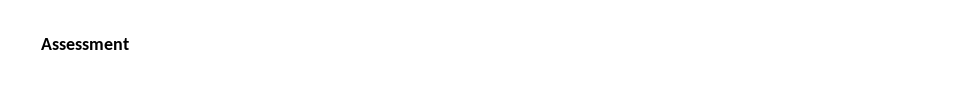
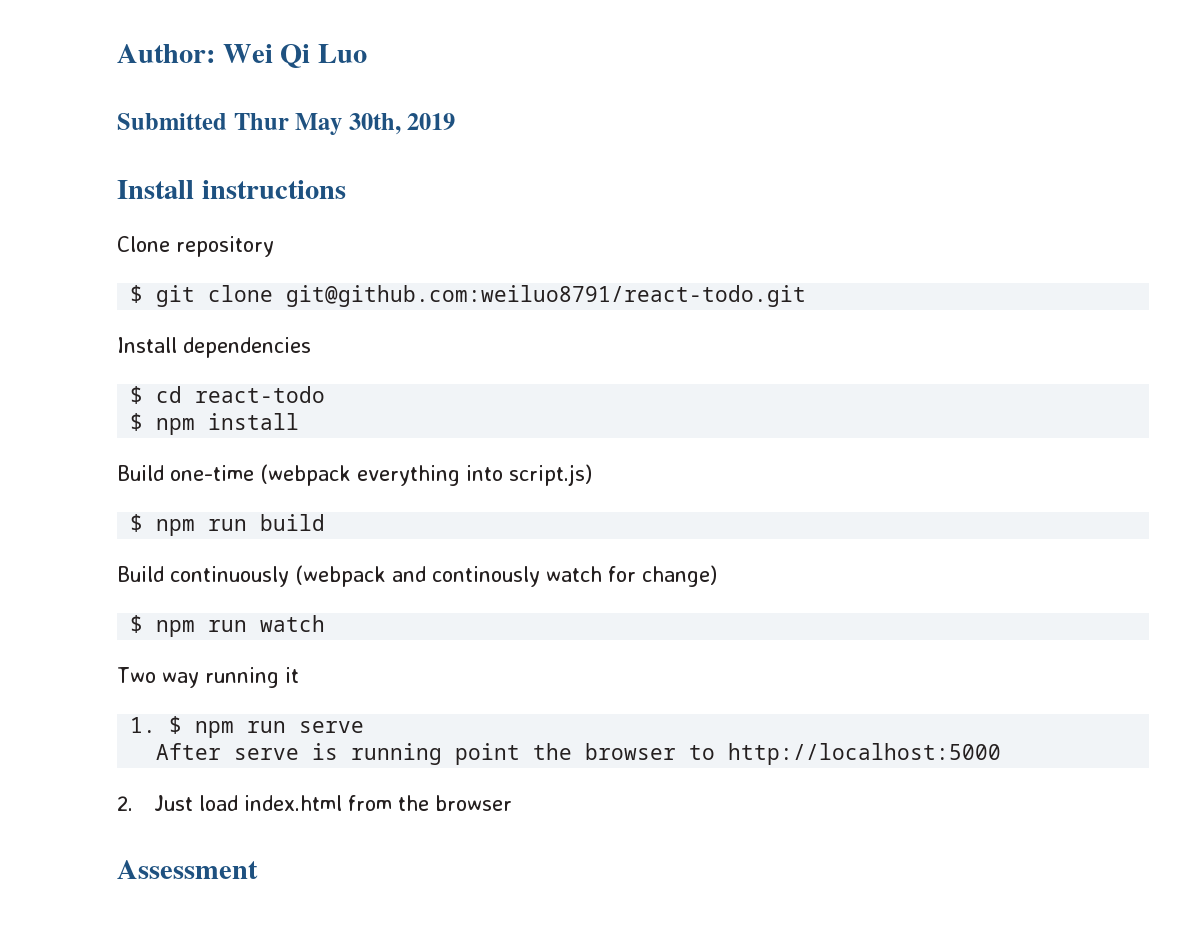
(41, 44) none -> [117,44,368,68] [117,113,456,135] [117,180,346,199] [117,236,274,257] [130,285,807,307] [117,337,311,358] [130,386,326,404] [130,413,300,435] [117,464,592,486] [130,514,326,536] [117,565,717,587] [130,615,326,637] [117,667,299,688] [130,716,365,738] [156,743,1002,765] [117,795,512,811] Author: Wei Qi Luo // Submitted Thur May 30th, 2019 // Install instructions // Clone repository // $ git clone git@github.com:weiluo8791/react-todo.git // Install dependencies // $ cd react-todo // $ npm install // Build one-time (webpack everything into script.js) // $ npm run build // Build continuously (webpack and continously watch for change) // $ npm run watch // Two way running it // 1. $ npm run serve // After serve is running point the browser to http://localhost:5000 // 2. Just load index.html from the browser //

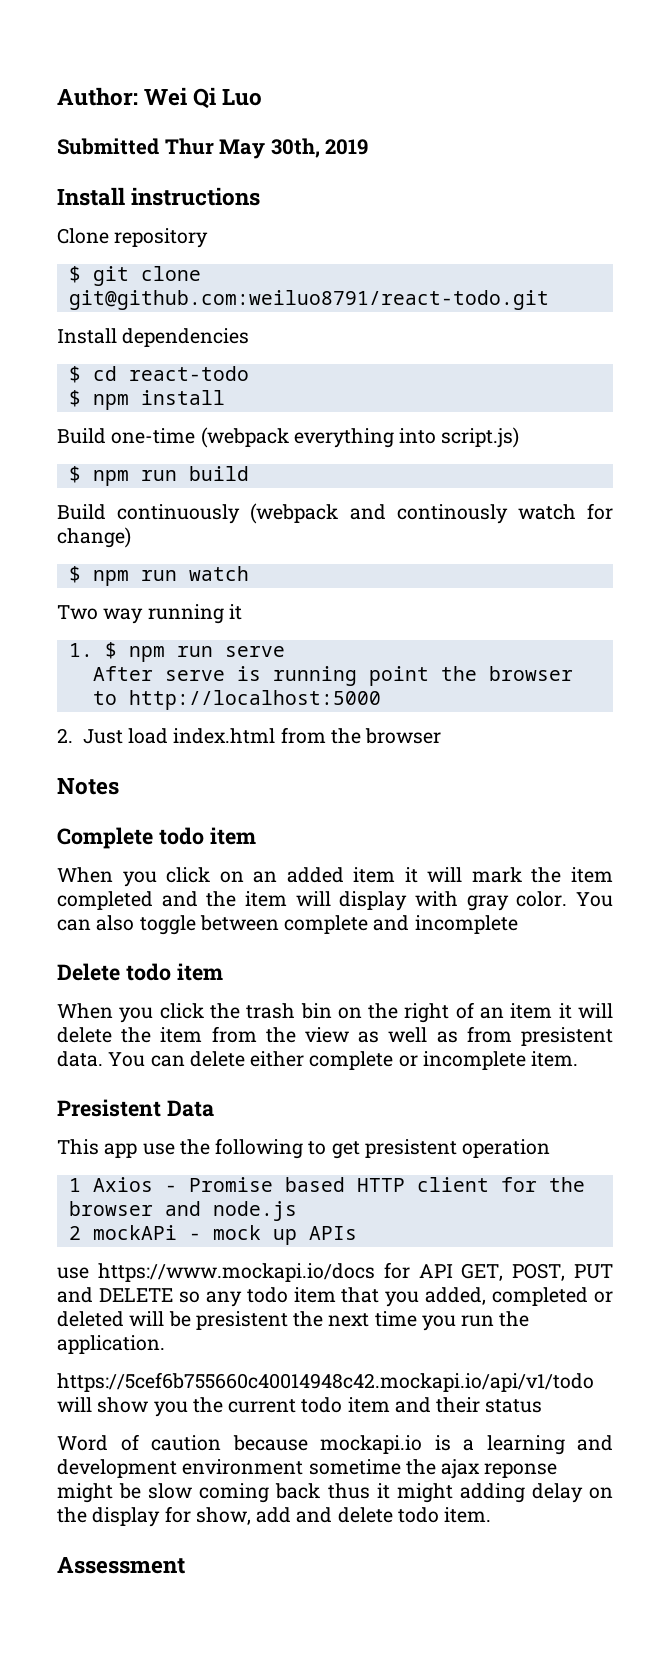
(512, 803) none -> [57,778,119,795] [57,827,256,849] [57,867,613,887] [57,891,613,911] [57,915,518,935] [57,963,223,981] [57,1002,613,1023] [57,1026,613,1046] [57,1051,579,1070] [57,1099,214,1117] [57,1138,551,1159] [68,1177,585,1192] [68,1201,297,1221] [68,1225,357,1245] [57,1262,613,1282] [57,1287,613,1307] [57,1311,530,1331] [57,1335,165,1354] [57,1372,594,1392] [57,1397,543,1417] [57,1434,613,1455] [57,1459,558,1479] [57,1483,614,1503] [57,1506,492,1527] // Notes // Complete todo item // When you click on an added item it will mark the item completed and the item will display with gray color. You can also toggle between complete and incomplete // Delete todo item // When you click the trash bin on the right of an item it will delete the item from the view as well as from presistent data. You can delete either complete or incomplete item. // Presistent Data // This app use the following to get presistent operation // 1 Axios - Promise based HTTP client for the browser and node.js // 2 mockAPi - mock up APIs // use https://www.mockapi.io/docs for API GET, POST, PUT and DELETE so any todo item that you added, completed or deleted will be presistent the next time you run the application. // https://5cef6b755660c40014948c42.mockapi.io/api/v1/todo will show you the current todo item and their status // Word of caution because mockapi.io is a learning and development environment sometime the ajax reponse might be slow coming back thus it might adding delay on the display for show, add and delete todo item.

